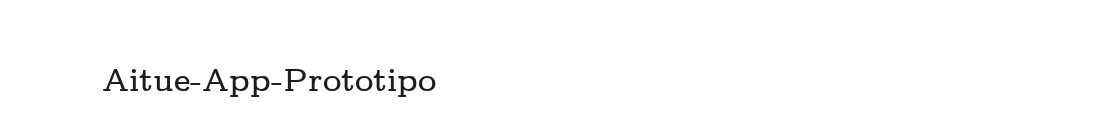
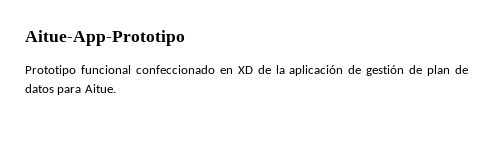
(436, 83) none -> [25,65,469,76] [25,84,116,95] // Prototipo funcional confeccionado en XD de la aplicación de gestión de plan de datos para Aitue.

